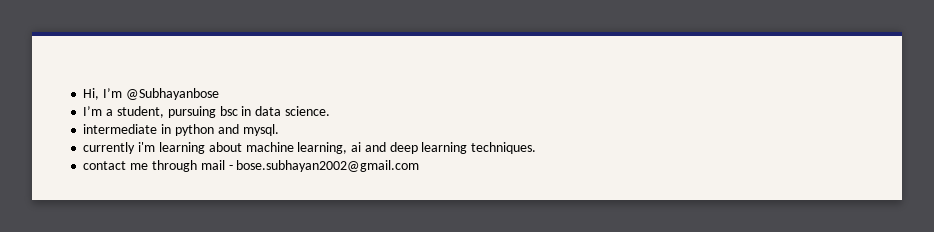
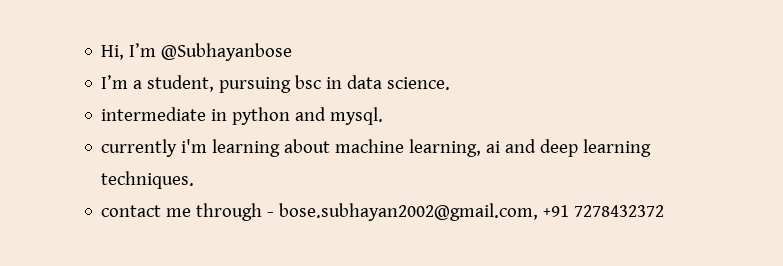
[200,160,420,172] mail - bose.subhayan2002@gmail.com -> [267,203,665,221] - bose.subhayan2002@gmail.com, +91 7278432372

